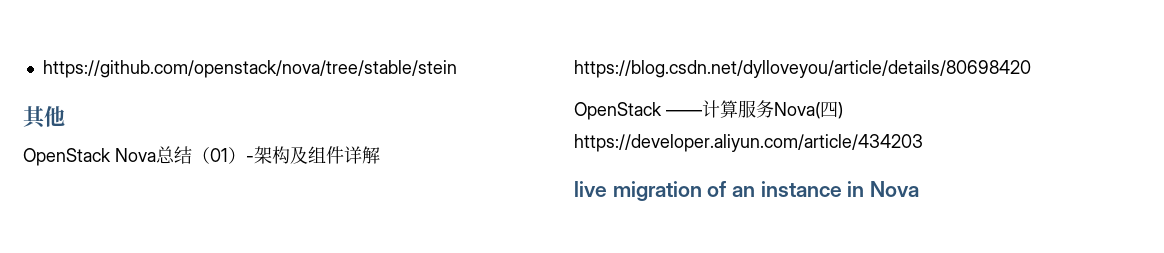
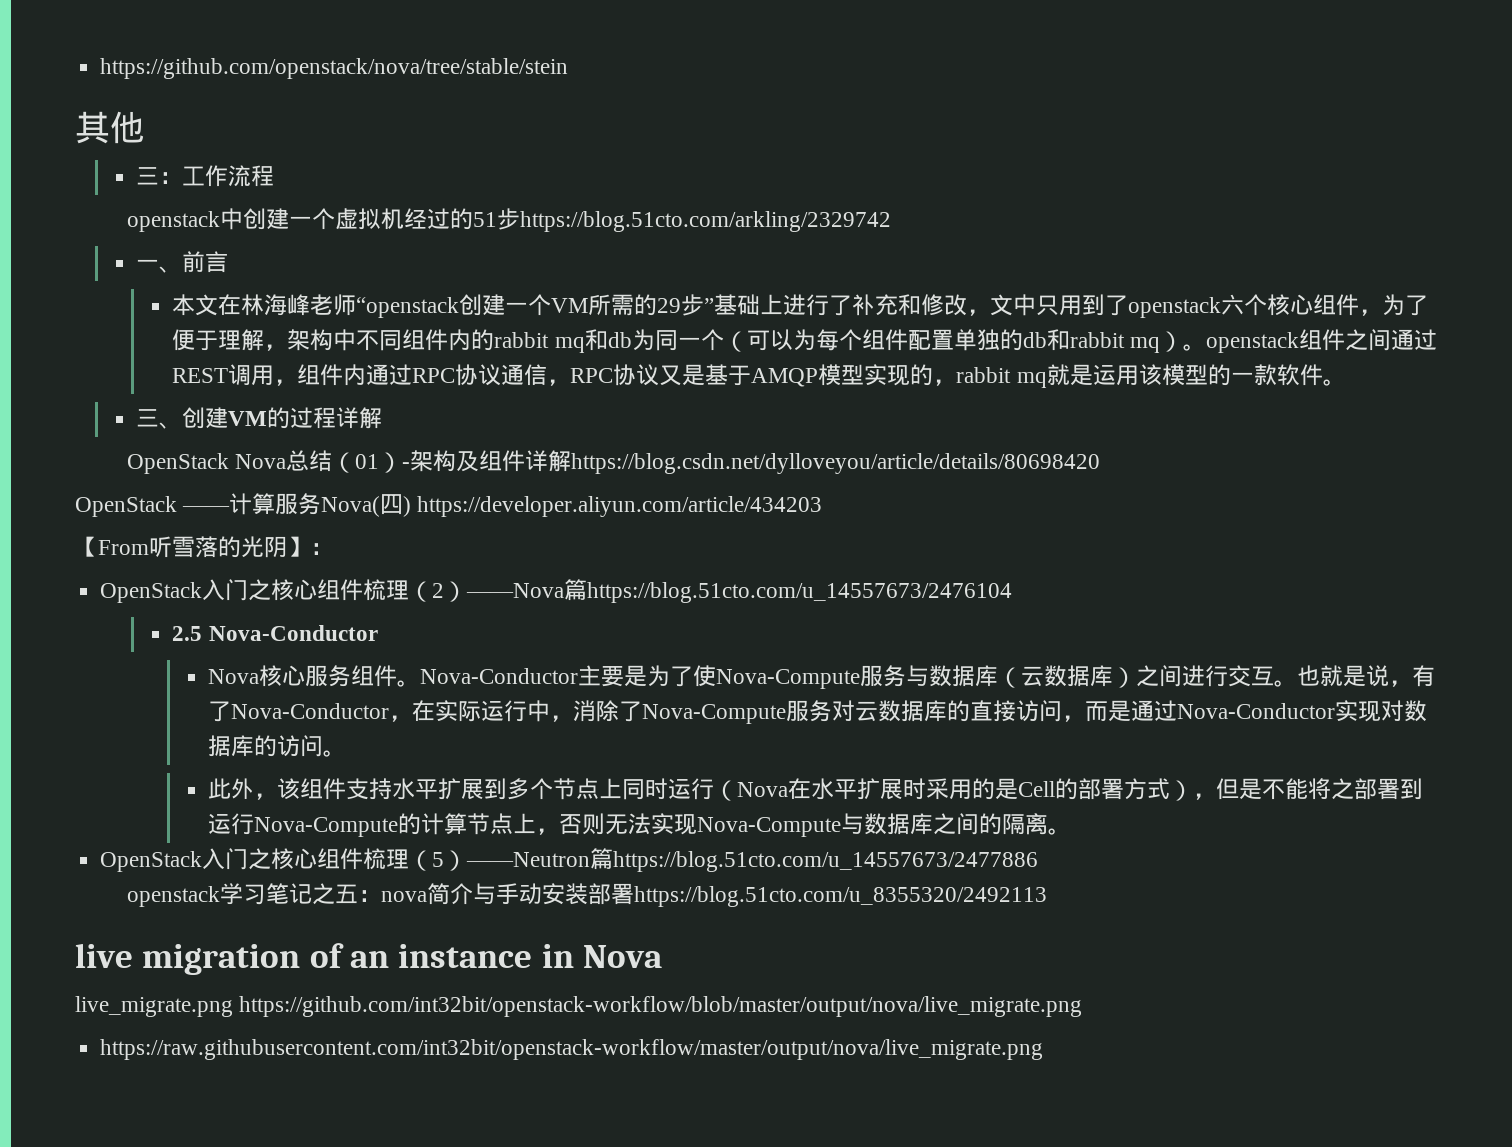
(65, 116) none -> [136,165,275,187] [126,208,891,232] [136,251,229,273] [172,294,1429,318] [172,329,1437,353] [172,364,1346,388] [136,407,383,429] // 三：工作流程 // openstack中创建一个虚拟机经过的51步https://blog.51cto.com/arkling/2329742 // 一、前言 // 本文在林海峰老师“openstack创建一个VM所需的29步”基础上进行了补充和修改，文中只用到了openstack六个核心组件，为了便于理解，架构中不同组件内的rabbit mq和db为同一个（可以为每个组件配置单独的db和rabbit mq）。openstack组件之间通过REST调用，组件内通过RPC协议通信，RPC协议又是基于AMQP模型实现的，rabbit mq就是运用该模型的一款软件。 // 三、创建VM的过程详解
(923, 143) none -> [75,536,333,558] [100,579,1013,603] [172,625,378,641] [208,665,1436,689] [208,700,1428,724] [208,735,347,757] [208,778,1424,801] [208,813,1072,837] [100,848,1039,872] [126,883,1047,907] // 【From听雪落的光阴】： // OpenStack入门之核心组件梳理（2）——Nova篇https://blog.51cto.com/u_14557673/2476104 // 2.5 Nova-Conductor // Nova核心服务组件。Nova-Conductor主要是为了使Nova-Compute服务与数据库（云数据库）之间进行交互。也就是说，有了Nova-Conductor，在实际运行中，消除了Nova-Compute服务对云数据库的直接访问，而是通过Nova-Conductor实现对数据库的访问。 // 此外，该组件支持水平扩展到多个节点上同时运行（Nova在水平扩展时采用的是Cell的部署方式），但是不能将之部署到运行Nova-Compute的计算节点上，否则无法实现Nova-Compute与数据库之间的隔离。 // OpenStack入门之核心组件梳理（5）——Neutron篇https://blog.51cto.com/u_14557673/2477886 // openstack学习笔记之五：nova简介与手动安装部署https://blog.51cto.com/u_8355320/2492113
(920, 189) none -> [75,996,1083,1017] [100,1039,1044,1060] // live_migrate.png https://github.com/int32bit/openstack-workflow/blob/master/output/nova/live_migrate.png // https://raw.githubusercontent.com/int32bit/openstack-workflow/master/output/nova/live_migrate.png

